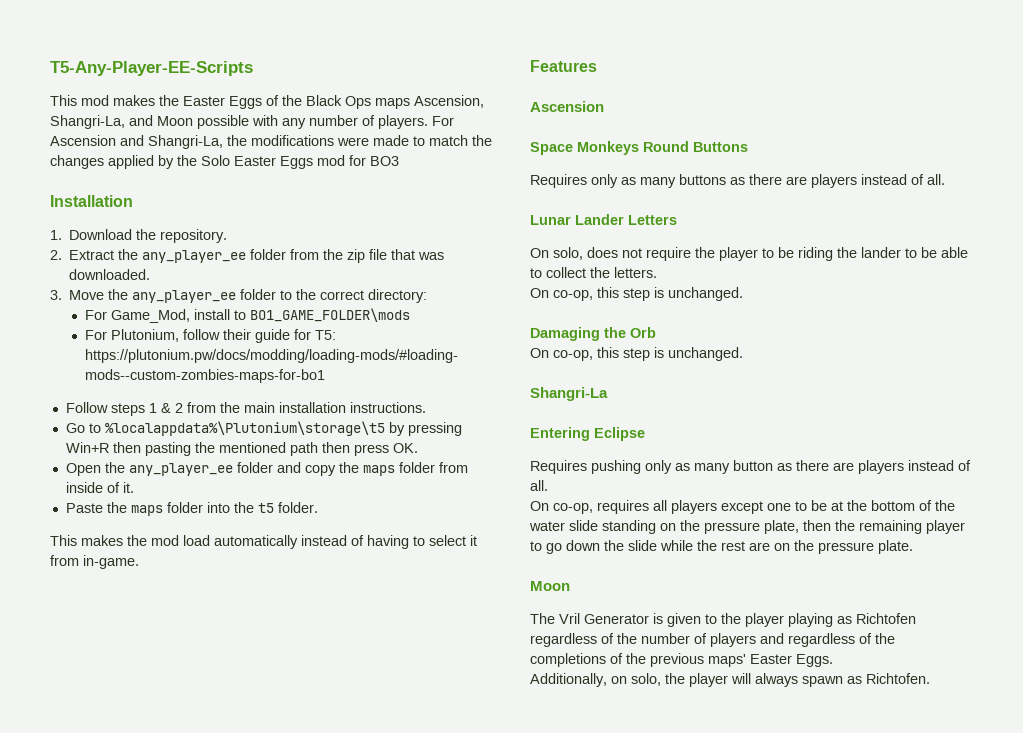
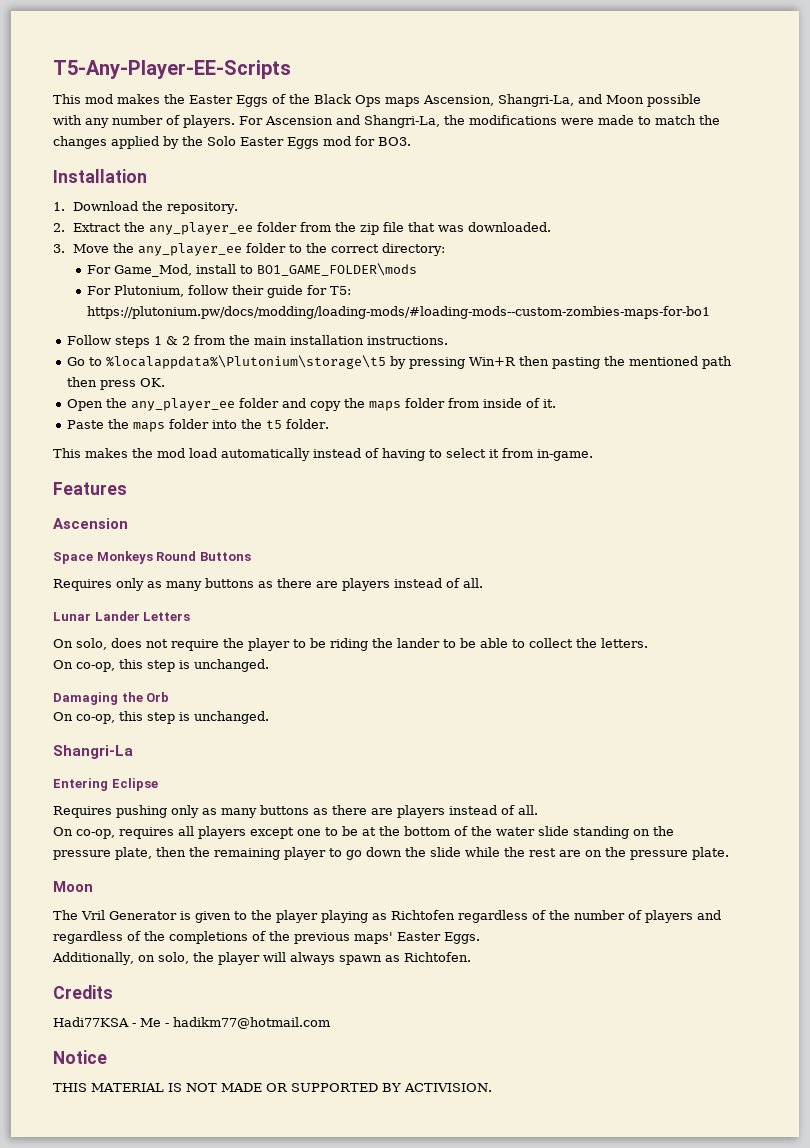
[370,156,399,166] BO3 -> [378,137,411,146] BO3.
[733,460,773,471] button -> [260,805,309,815] buttons
(930, 678) none -> [53,985,113,999] [53,1017,330,1029] [53,1050,107,1064] [53,1083,492,1092] // Credits // Hadi77KSA - Me - hadikm77@hotmail.com // Notice // THIS MATERIAL IS NOT MADE OR SUPPORTED BY ACTIVISION.

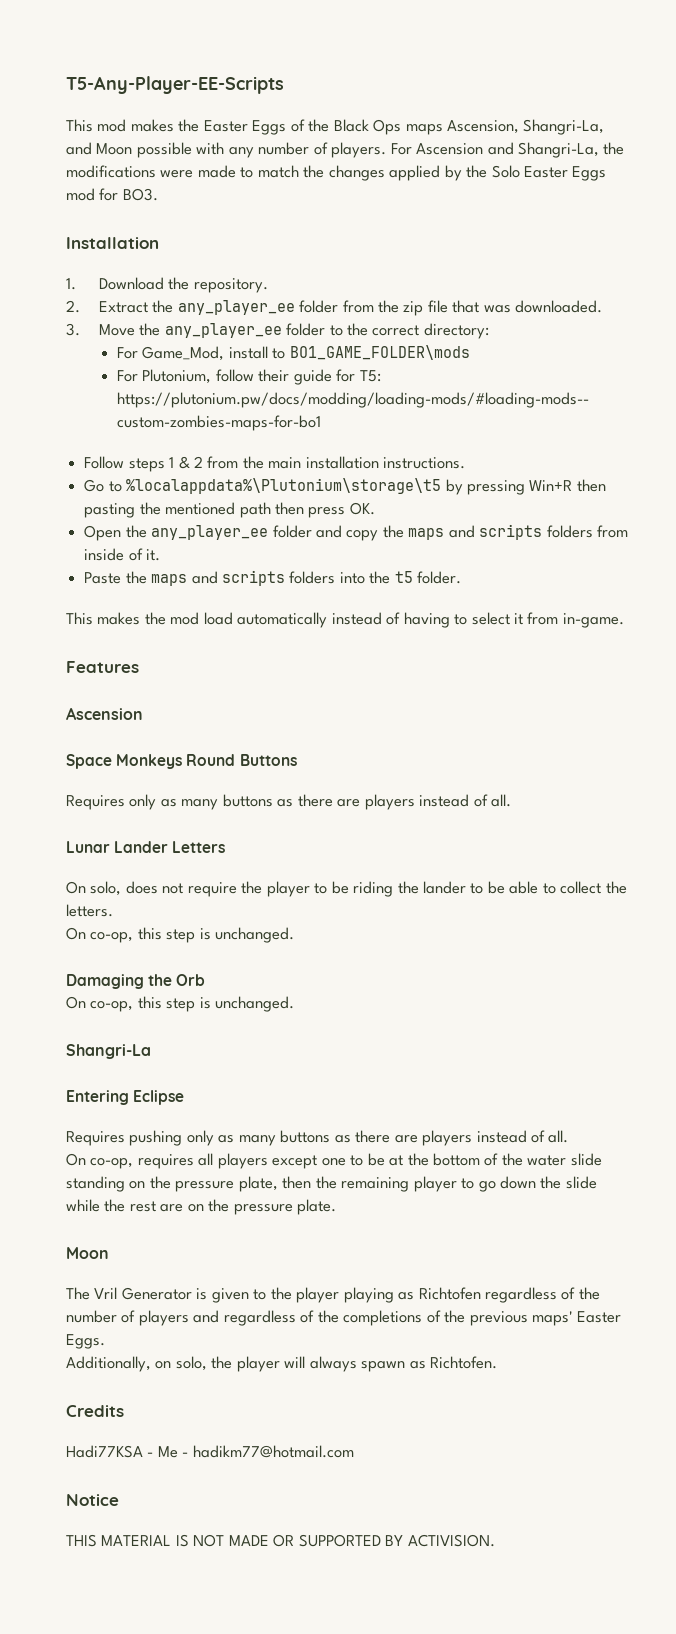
[404,398,445,408] folder -> [448,524,593,540] and scripts folders
[168,419,209,429] folder -> [191,570,336,586] and scripts folders

